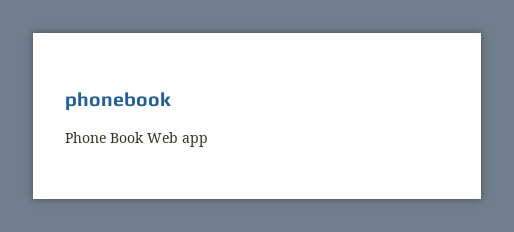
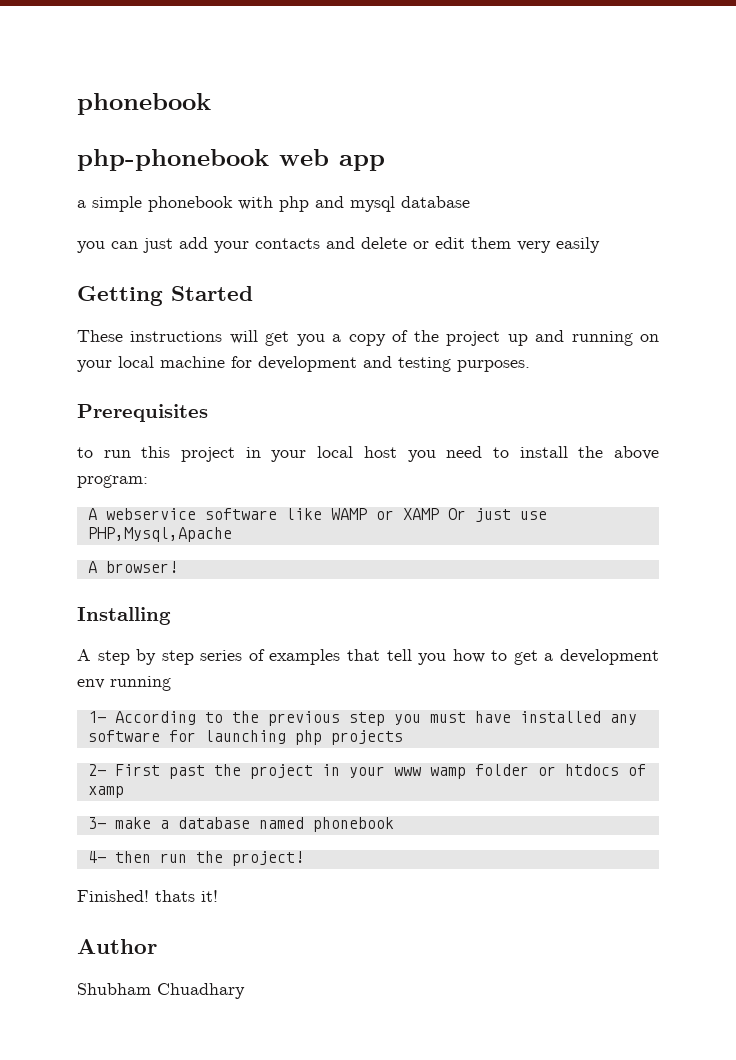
[65,92,171,111] [65,132,208,147] phonebook // Phone Book Web app -> [77,93,211,115] [77,149,385,171] [77,196,470,212] [77,237,600,253] [77,286,253,306] [77,330,659,346] [77,356,530,372] [77,404,208,422] [77,446,659,462] [77,475,148,488] [87,508,547,522] [87,527,232,542] [87,561,178,573] [77,607,171,625] [77,649,659,665] [77,676,171,691] [87,711,637,726] [87,730,403,745] [87,764,646,779] [87,786,124,798] [87,817,394,832] [87,851,304,866] [77,890,218,902] [77,939,157,954] [77,983,245,999] phonebook // php-phonebook web app // a simple phonebook with php and mysql database // you can just add your contacts and delete or edit them very easily // Getting Started // These instructions will get you a copy of the project up and running on your local machine for development and testing purposes. // Prerequisites // to run this project in your local host you need to install the above program: // A webservice software like WAMP or XAMP Or just use PHP,Mysql,Apache // A browser! // Installing // A step by step series of examples that tell you how to get a development env running // 1- According to the previous step you must have installed any software for launching php projects // 2- First past the project in your www wamp folder or htdocs of xamp // 3- make a database named phonebook // 4- then run the project! // Finished! thats it! // Author // Shubham Chuadhary

